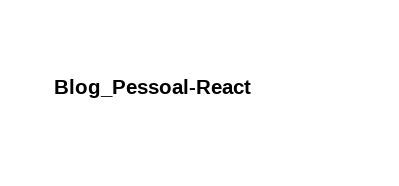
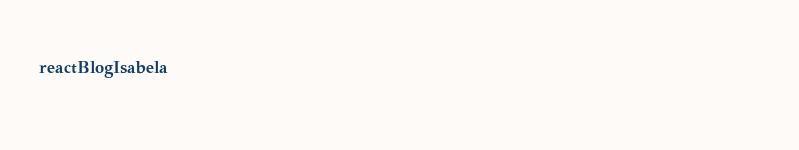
[54,79,251,98] Blog_Pessoal-React -> [39,61,168,78] reactBlogIsabela

